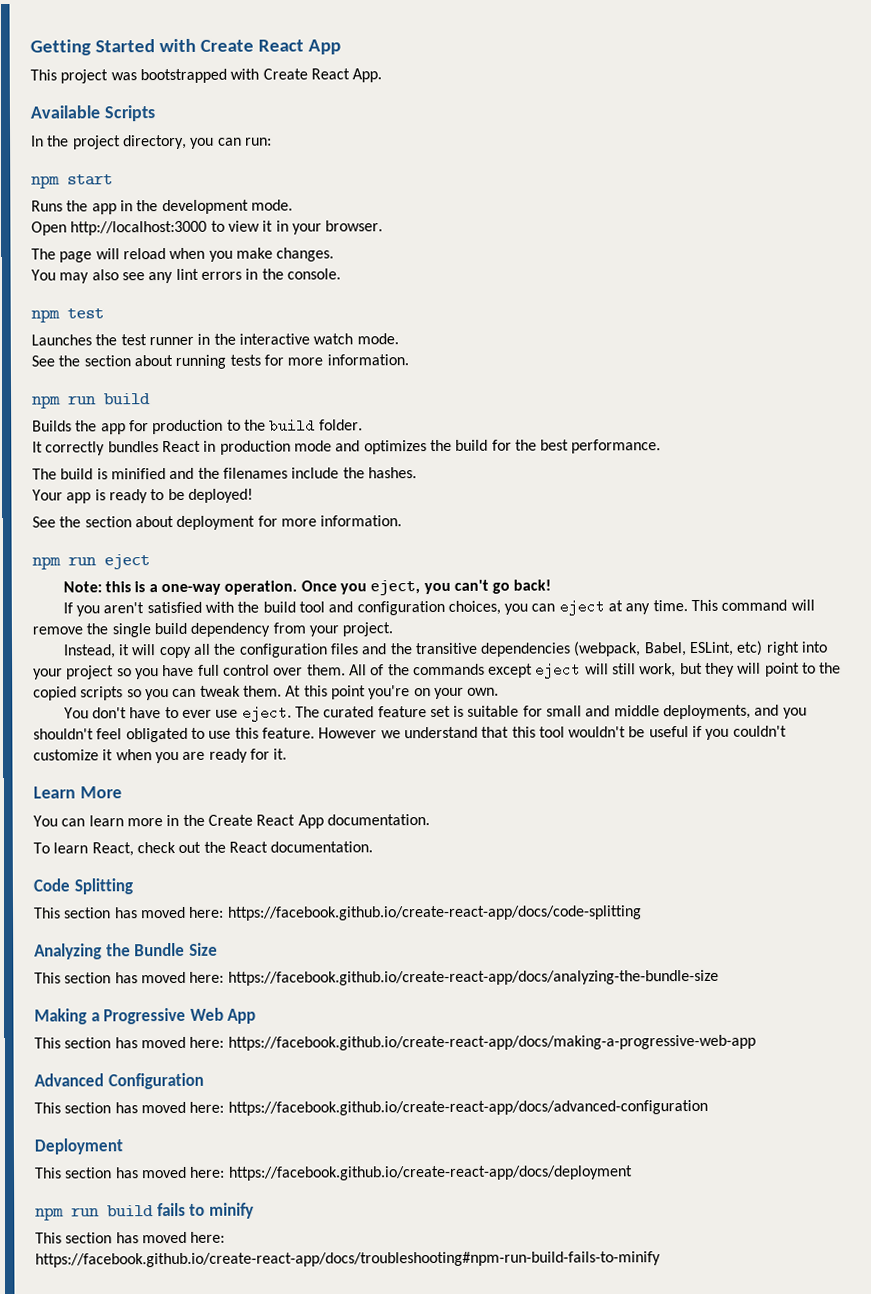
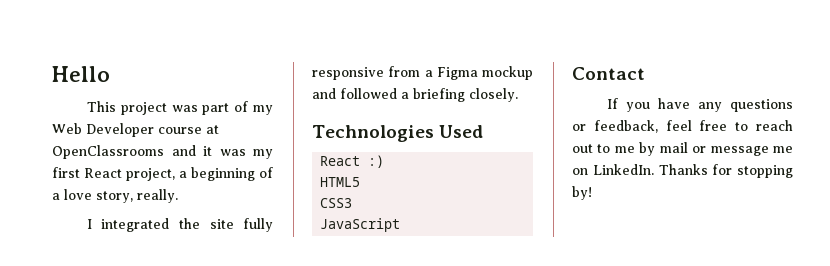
[30,38,341,56] [30,68,383,84] [30,105,155,122] [31,134,272,150] [31,174,113,189] [31,199,293,215] [31,220,384,236] [31,247,335,263] [31,268,341,284] [31,308,104,323] [31,333,399,346] [31,354,409,369] [32,393,151,409] [32,418,363,435] [32,439,662,456] [32,467,417,480] [32,488,253,504] [32,515,403,530] [32,554,150,570] [62,579,552,596] [62,599,815,617] [32,622,394,638] [62,640,829,659] [33,662,842,680] [33,685,500,701] [63,704,807,722] [33,725,787,743] [33,748,288,764] [33,786,122,799] [33,814,430,829] [33,841,374,857] [33,878,133,895] [33,905,642,921] [34,942,218,960] [34,969,719,986] [34,1007,257,1025] [34,1034,756,1051] [34,1072,204,1090] [34,1099,708,1116] [34,1138,123,1155] [34,1165,633,1181] [35,1202,254,1221] [35,1231,226,1244] [35,1251,661,1268] Getting Started with Create React App // This project was bootstrapped with Create React App. // Available Scripts // In the project directory, you can run: // npm start // Runs the app in the development mode. // Open http://localhost:3000 to view it in your browser. // The page will reload when you make changes. // You may also see any lint errors in the console. // npm test // Launches the test runner in the interactive watch mode. // See the section about running tests for more information. // npm run build // Builds the app for production to the build folder. // It correctly bundles React in production mode and optimizes the build for the best performance. // The build is minified and the filenames include the hashes. // Your app is ready to be deployed! // See the section about deployment for more information. // npm run eject // Note: this is a one-way operation. Once you eject, you can't go back! // If you aren't satisfied with the build tool and configuration choices, you can eject at any time. This command will remove the single build dependency from your project. // Instead, it will copy all the configuration files and the transitive dependencies (webpack, Babel, ESLint, etc) right into your project so you have full control over them. All of the commands except eject will still work, but they will point to the copied scripts so you can tweak them. At this point you're on your own. // You don't have to ever use eject. The curated feature set is suitable for small and middle deployments, and you shouldn't feel obligated to use this feature. However we understand that this tool wouldn't be useful if you couldn't customize it when you are ready for it. // Learn More // You can learn more in the Create React App documentation. // To learn React, check out the React documentation. // Code Splitting // This section has moved here: https://facebook.github.io/create-react-app/docs/code-splitting // Analyzing the Bundle Size // This section has moved here: https://facebook.github.io/create-react-app/docs/analyzing-the-bundle-size // Making a Progressive Web App // This section has moved here: https://facebook.github.io/create-react-app/docs/making-a-progressive-web-app // Advanced Configuration // This section has moved here: https://facebook.github.io/create-react-app/docs/advanced-configuration // Deployment // This section has moved here: https://facebook.github.io/create-react-app/docs/deployment // npm run build fails to minify // This section has moved here: https://facebook.github.io/create-react-app/docs/troubleshooting#npm-run-build-fails-to-minify -> [52,66,110,82] [86,101,273,115] [52,123,219,137] [52,145,273,159] [52,167,273,181] [52,189,178,203] [86,218,273,232] [312,66,533,80] [312,88,518,102] [312,125,484,142] [320,155,385,168] [320,177,361,187] [320,198,353,208] [320,218,401,232] [572,67,645,80] [606,98,793,112] [572,120,793,133] [572,142,793,156] [572,164,793,178] [572,186,592,200] Hello // This project was part of my Web Developer course at OpenClassrooms and it was my first React project, a beginning of a love story, really. // I integrated the site fully responsive from a Figma mockup and followed a briefing closely. // Technologies Used // React :) // HTML5 // CSS3 // JavaScript // Contact // If you have any questions or feedback, feel free to reach out to me by mail or message me on LinkedIn. Thanks for stopping by!

